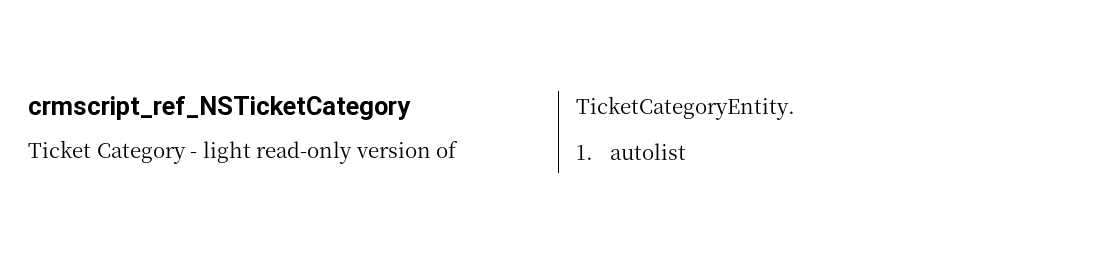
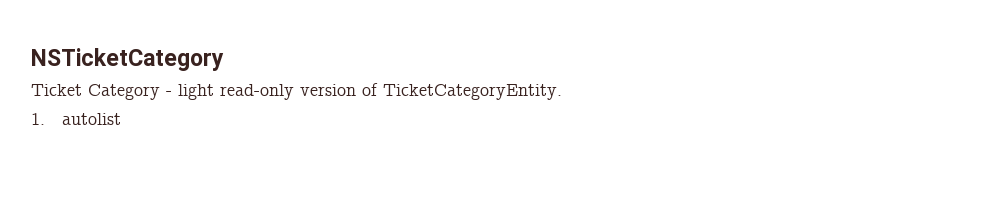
[28,96,411,120] crmscript_ref_NSTicketCategory -> [31,48,224,71] NSTicketCategory

